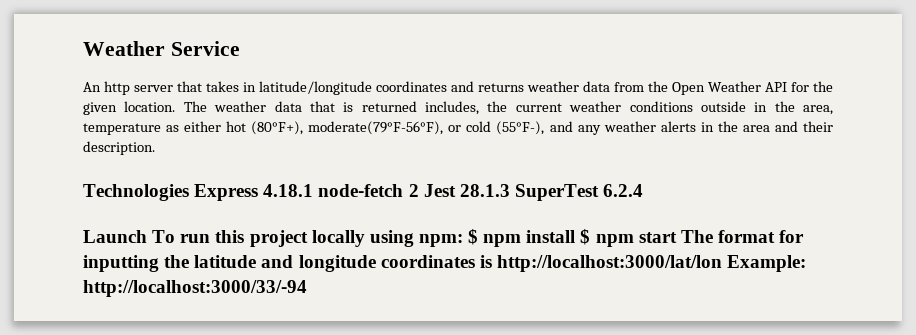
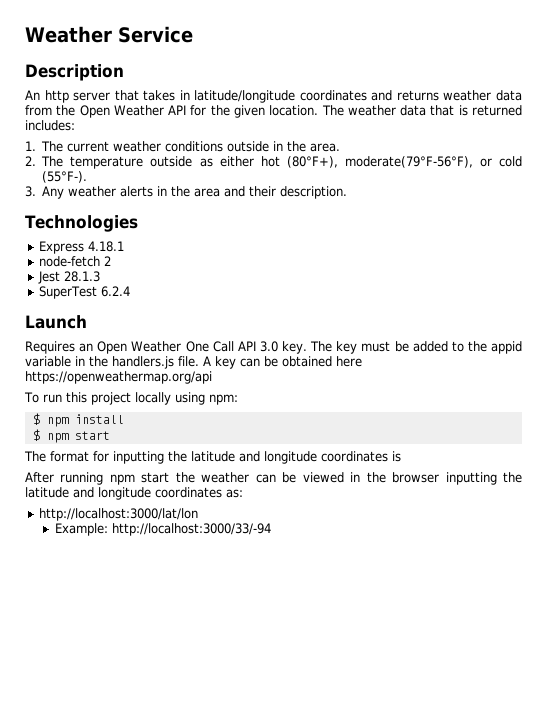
(240, 48) none -> [25,64,124,81] // Description
[425,101,508,115] includes, the -> [25,120,75,131] [25,141,64,152] includes: // 1. The
[803,105,833,115] [83,123,161,135] area, temperature -> [310,143,341,152] [25,156,193,169] area. // 2. The temperature outside
[496,121,601,135] (55°F-), and any -> [42,171,88,183] [25,186,65,199] (55°F-). // 3. Any
(189, 192) none -> (138, 223) //
(314, 190) none -> (124, 246) //
(419, 190) none -> (111, 261) //
(510, 190) none -> (100, 276) //
(147, 236) none -> [25,341,522,354] [25,356,362,369] [25,371,212,384] // Requires an Open Weather One Call API 3.0 key. The key must be added to the appid variable in the handlers.js file. A key can be obtained here https://openweathermap.org/api //
(463, 240) none -> (238, 399) //
(576, 236) none -> (124, 419) //
(677, 237) none -> (110, 435) //
(492, 261) none -> [25,472,522,485] [25,487,243,500] // After running npm start the weather can be viewed in the browser inputting the latitude and longitude coordinates as: //
(722, 263) none -> (198, 514) //

